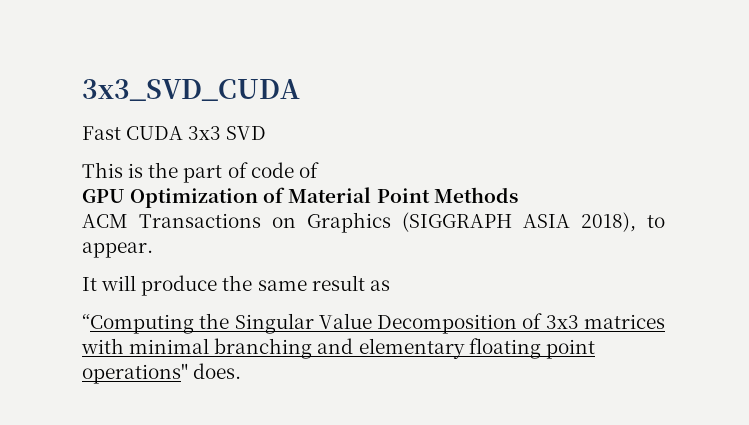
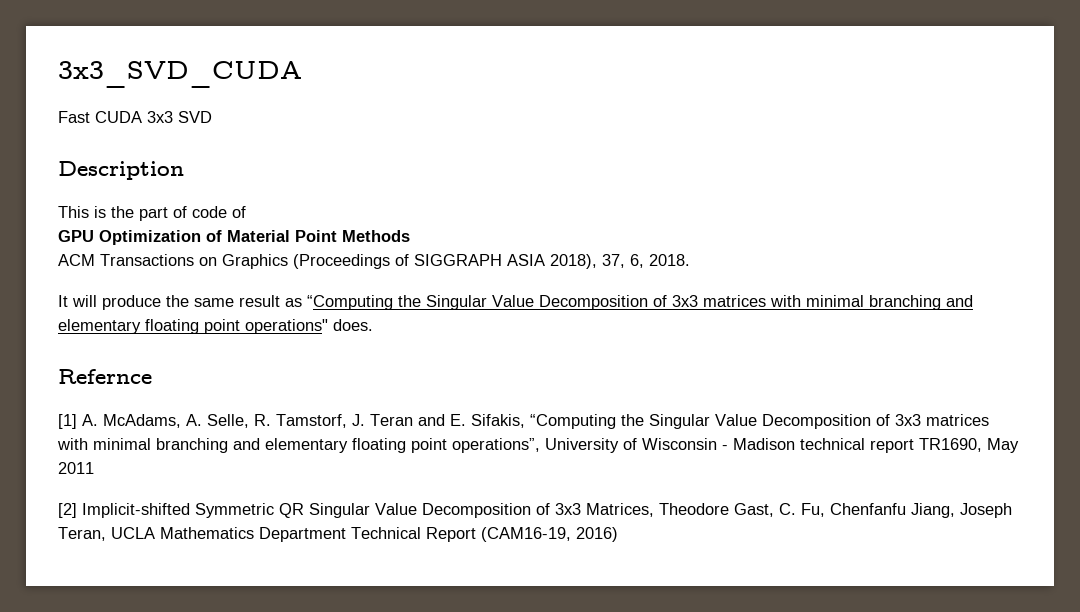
(267, 133) none -> [58,161,184,180] // Description
[402,212,665,232] [82,242,153,258] (SIGGRAPH ASIA 2018), to appear. -> [293,254,690,269] (Proceedings of SIGGRAPH ASIA 2018), 37, 6, 2018.
(390, 285) // -> (302, 302) none
(242, 371) none -> [58,369,152,384] [58,414,989,429] [57,438,1019,453] [58,462,94,474] [58,503,1012,518] [58,527,618,542] // Refernce // [1] A. McAdams, A. Selle, R. Tamstorf, J. Teran and E. Sifakis, “Computing the Singular Value Decomposition of 3x3 matrices with minimal branching and elementary floating point operations”, University of Wisconsin - Madison technical report TR1690, May 2011 // [2] Implicit-shifted Symmetric QR Singular Value Decomposition of 3x3 Matrices, Theodore Gast, C. Fu, Chenfanfu Jiang, Joseph Teran, UCLA Mathematics Department Technical Report (CAM16-19, 2016)

